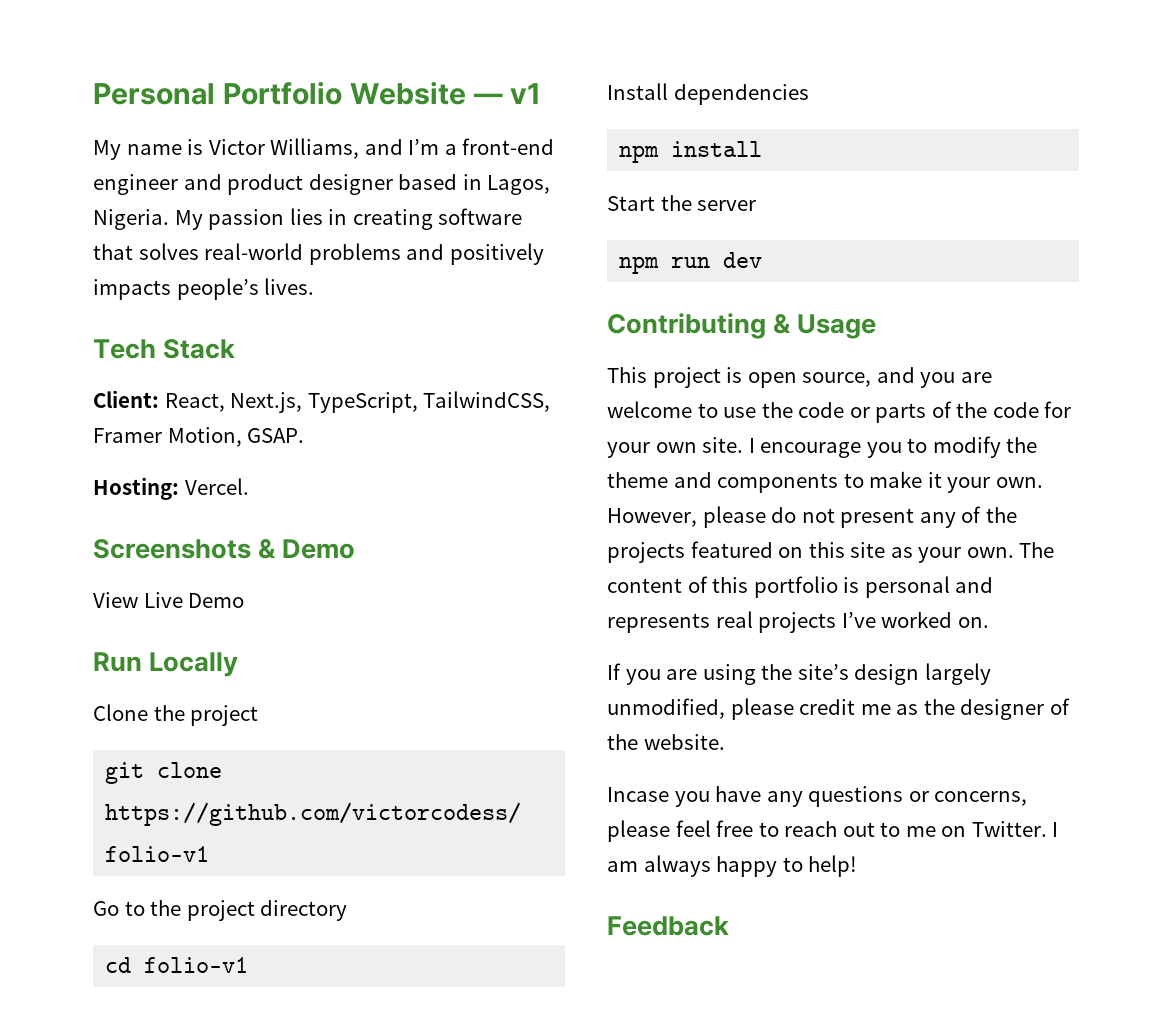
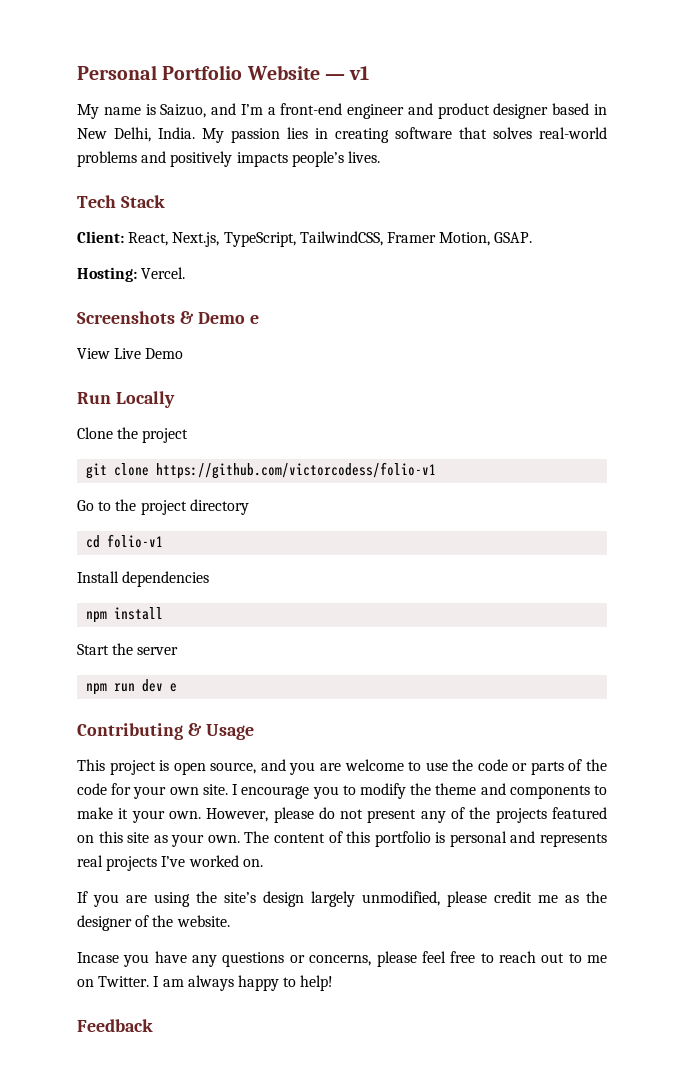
[208,138,360,159] Victor Williams, -> [160,104,207,118] Saizuo,
[487,175,551,195] [93,209,169,230] Lagos, Nigeria. -> [77,127,195,142] New Delhi, India.
(356, 549) none -> [249,315,259,324] e
(763, 260) none -> [170,683,178,692] e

